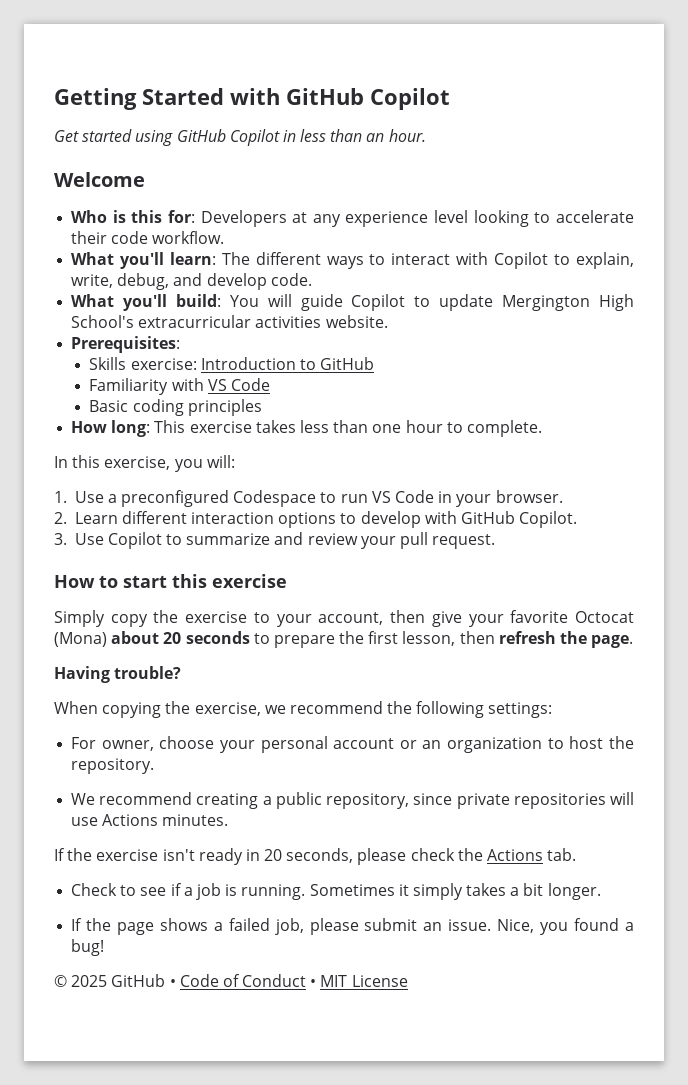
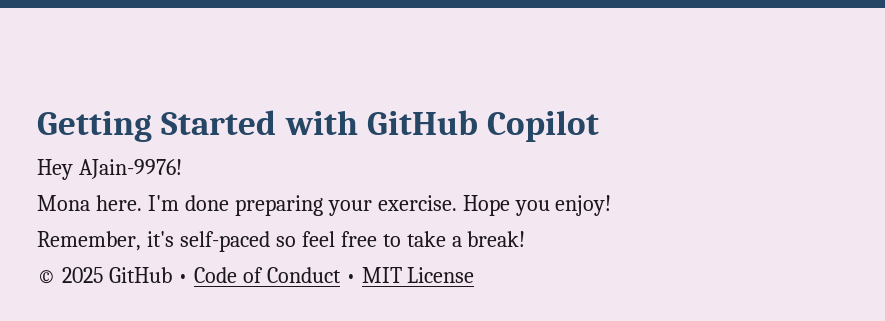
[54,129,426,146] [54,172,145,187] [71,210,634,227] [71,231,225,244] [71,252,634,269] [71,273,312,290] [71,294,634,311] [71,315,388,328] [71,336,181,353] [89,357,375,370] [89,378,270,395] [89,399,262,416] [71,420,542,437] [54,455,235,472] [54,490,563,507] [54,511,578,528] [54,532,496,549] [54,574,287,588] [54,610,635,627] [54,631,634,648] [54,666,182,683] [54,701,553,718] [71,736,634,753] [71,758,155,774] [71,792,635,809] [71,814,229,826] [54,848,577,865] [71,883,601,900] [71,918,634,935] [71,939,105,956] Get started using GitHub Copilot in less than an hour. // Welcome // Who is this for: Developers at any experience level looking to accelerate their code workflow. // What you'll learn: The different ways to interact with Copilot to explain, write, debug, and develop code. // What you'll build: You will guide Copilot to update Mergington High School's extracurricular activities website. // Prerequisites: // Skills exercise: Introduction to GitHub // Familiarity with VS Code // Basic coding principles // How long: This exercise takes less than one hour to complete. // In this exercise, you will: // 1. Use a preconfigured Codespace to run VS Code in your browser. // 2. Learn different interaction options to develop with GitHub Copilot. // 3. Use Copilot to summarize and review your pull request. // How to start this exercise // Simply copy the exercise to your account, then give your favorite Octocat (Mona) about 20 seconds to prepare the first lesson, then refresh the page. // Having trouble? // When copying the exercise, we recommend the following settings: // For owner, choose your personal account or an organization to host the repository. // We recommend creating a public repository, since private repositories will use Actions minutes. // If the exercise isn't ready in 20 seconds, please check the Actions tab. // Check to see if a job is running. Sometimes it simply takes a bit longer. // If the page shows a failed job, please submit an issue. Nice, you found a bug! -> [37,159,182,180] [37,195,612,216] [37,231,526,252] Hey AJain-9976! // Mona here. I'm done preparing your exercise. Hope you enjoy! // Remember, it's self-paced so feel free to take a break!

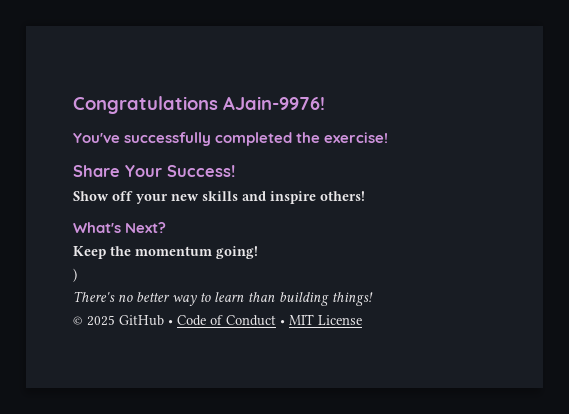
[37,110,600,142] [37,159,182,180] [37,195,612,216] [37,231,526,252] Getting Started with GitHub Copilot // Hey AJain-9976! // Mona here. I'm done preparing your exercise. Hope you enjoy! // Remember, it's self-paced so feel free to take a break! -> [73,96,325,114] [73,132,389,146] [73,165,235,177] [73,191,365,204] [73,222,167,233] [73,246,258,259] [73,268,77,282] [73,291,373,306] Congratulations AJain-9976! // You've successfully completed the exercise! // Share Your Success! // Show off your new skills and inspire others! // What's Next? // Keep the momentum going! // ) // There's no better way to learn than building things!

